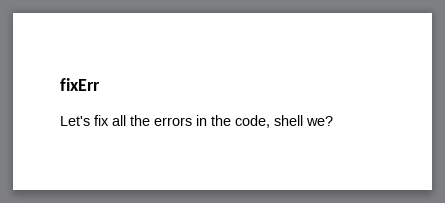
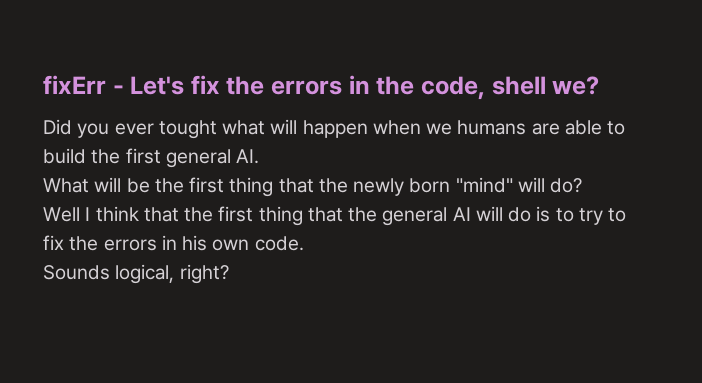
(100, 84) // -> [112,85,124,94] -
[112,115,126,126] all -> (220, 84) none
(333, 121) none -> [43,119,626,139] [43,148,260,168] [43,177,583,197] [43,206,627,226] [43,235,304,251] [43,264,229,284] // Did you ever tought what will happen when we humans are able to build the first general AI. // What will be the first thing that the newly born "mind" will do? // Well I think that the first thing that the general AI will do is to try to fix the errors in his own code. // Sounds logical, right?

